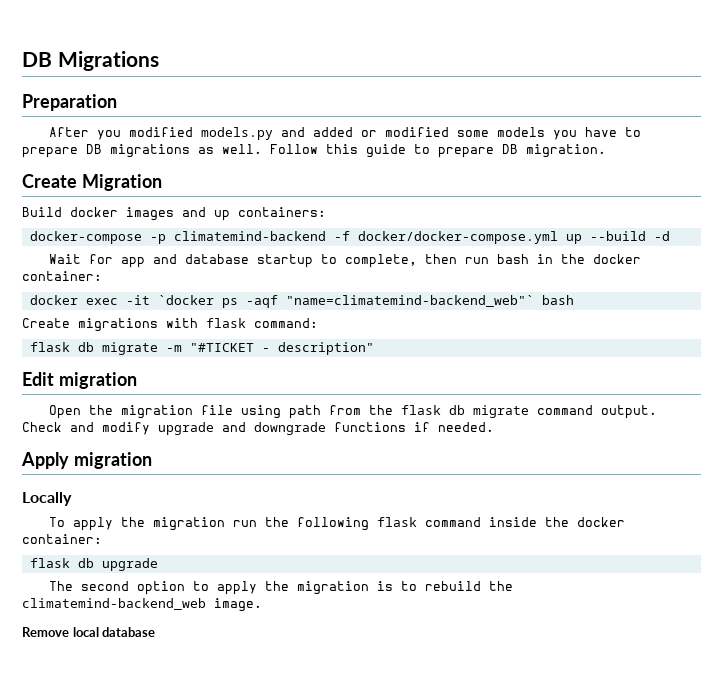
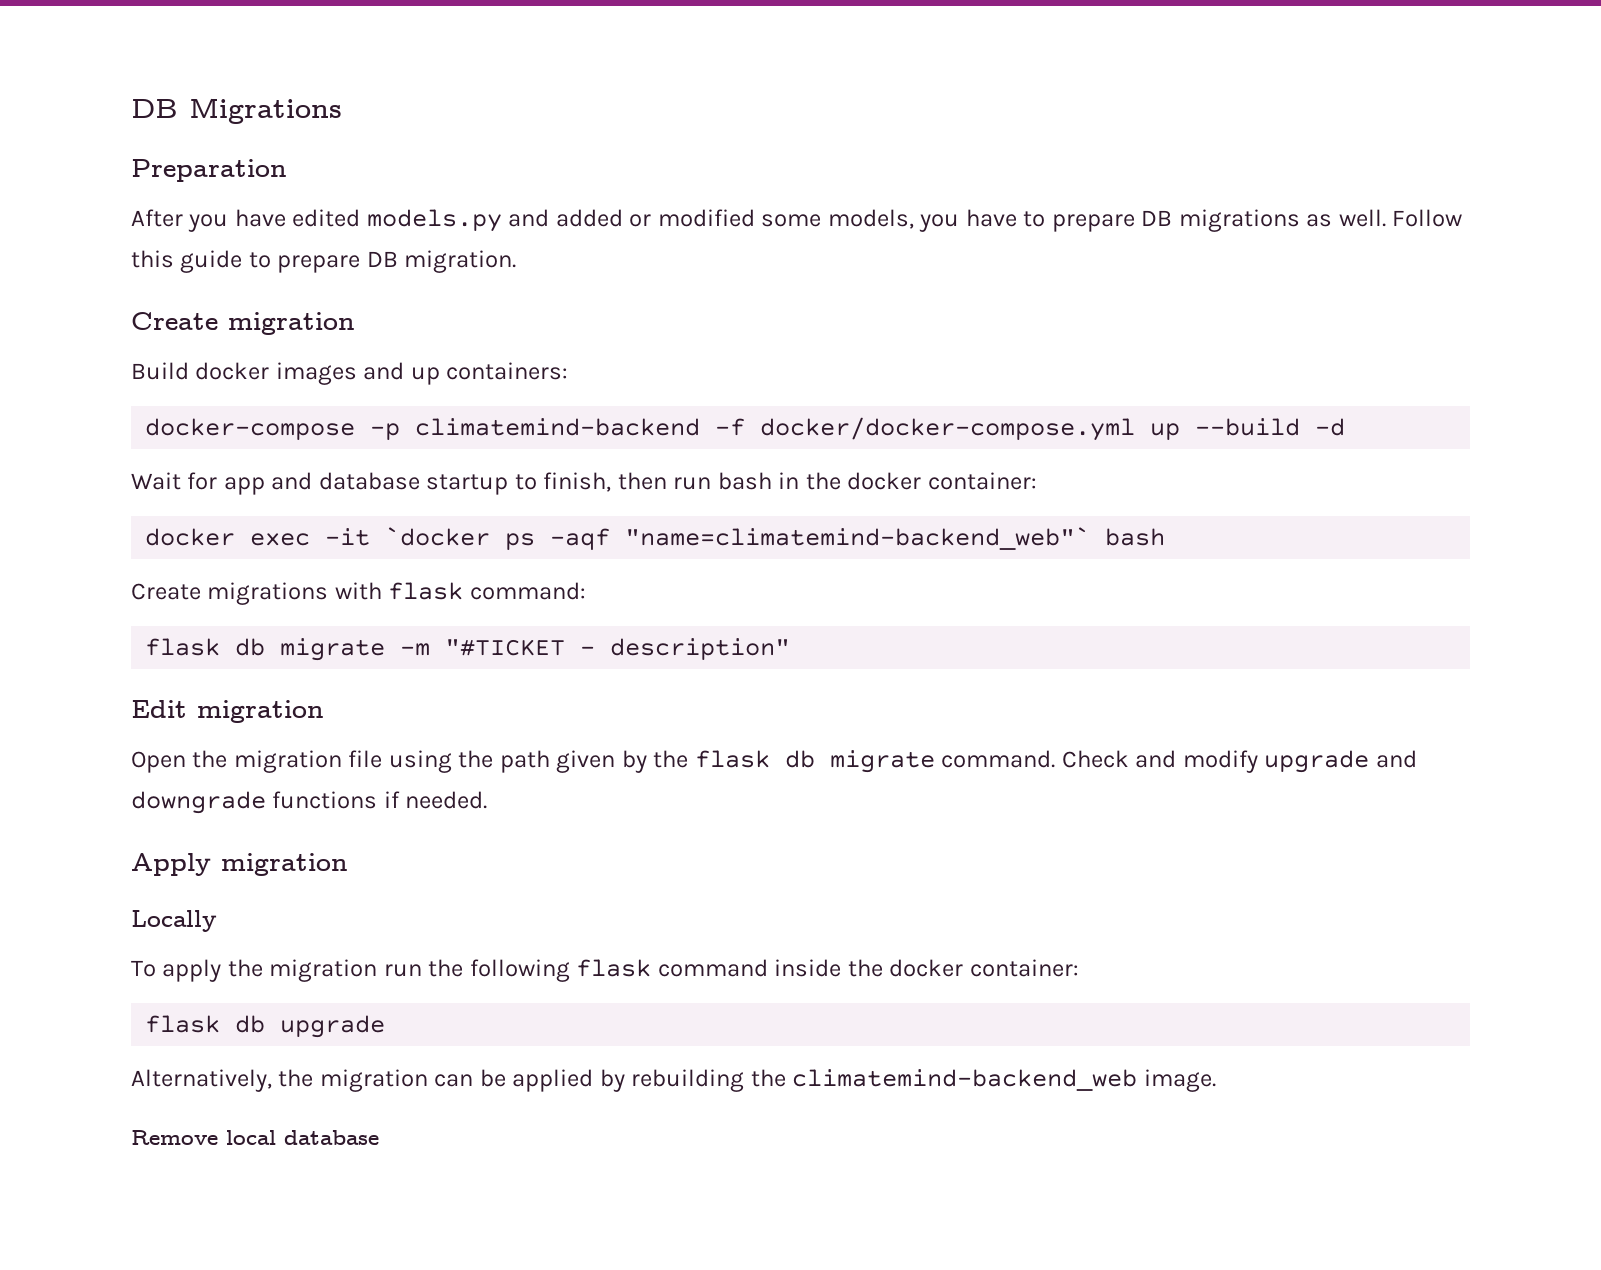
[129,127,194,137] modified -> [234,209,361,227] have edited
[497,127,546,137] models -> [827,209,914,229] models,
[81,174,162,191] Migration -> [228,312,355,335] migration
[345,254,418,268] complete, -> [543,472,612,492] finish,
[289,405,362,419] path from -> [458,750,647,773] the path given by
[537,405,658,419] command output. -> [941,750,1056,768] command.
[49,581,482,595] The second option to apply the migration is to rebuild -> [131,1069,745,1092] Alternatively, the migration can be applied by rebuilding

